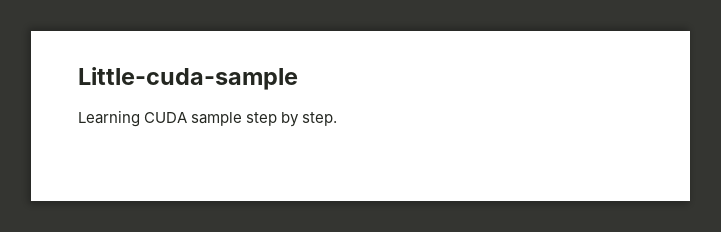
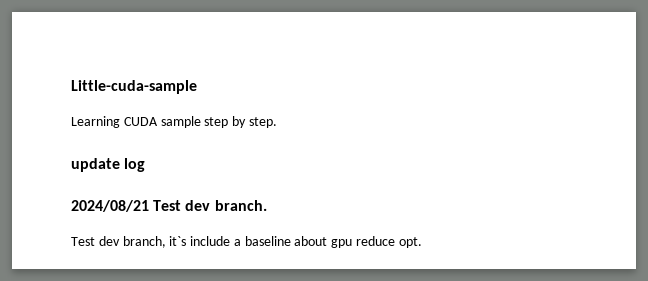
(338, 119) none -> [71,158,146,172] [71,200,267,212] [71,236,422,248] // update log // 2024/08/21 Test dev branch. // Test dev branch, it`s include a baseline about gpu reduce opt.

